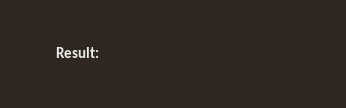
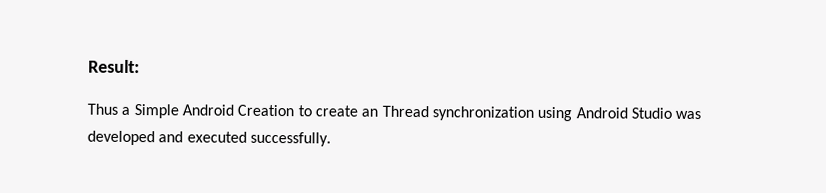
(99, 52) none -> [87,103,702,122] [87,130,331,147] // Thus a Simple Android Creation to create an Thread synchronization using Android Studio was developed and executed successfully.

